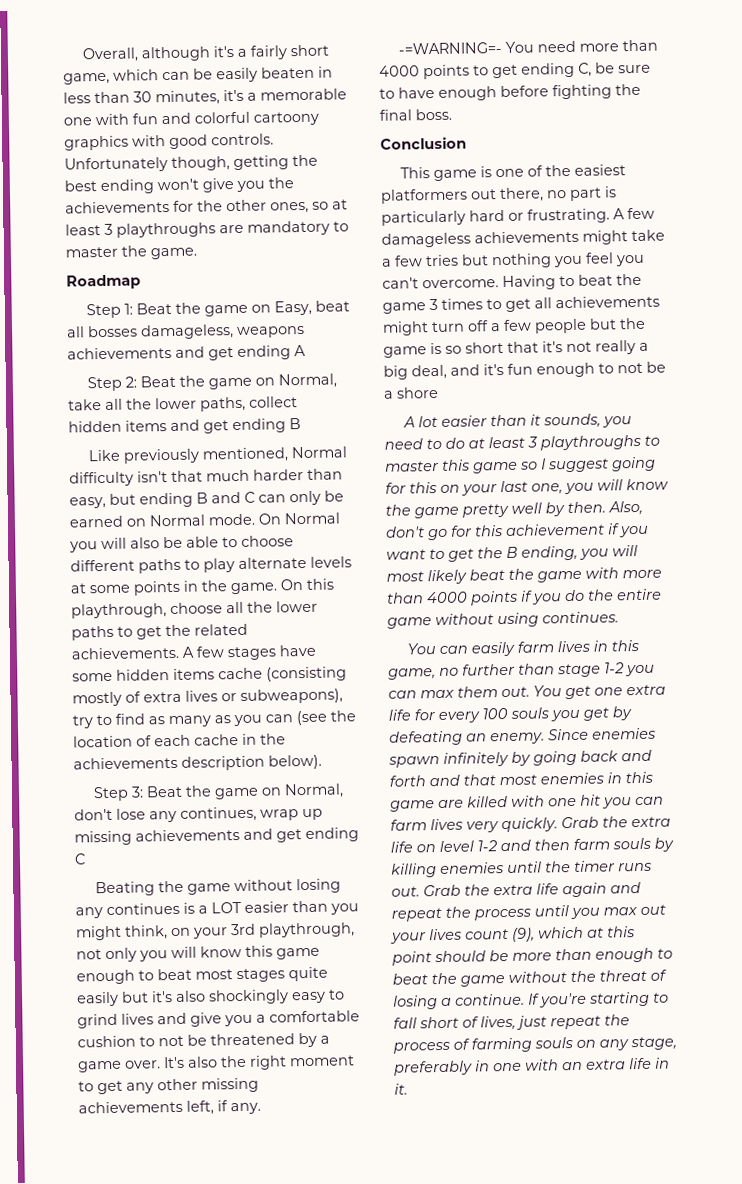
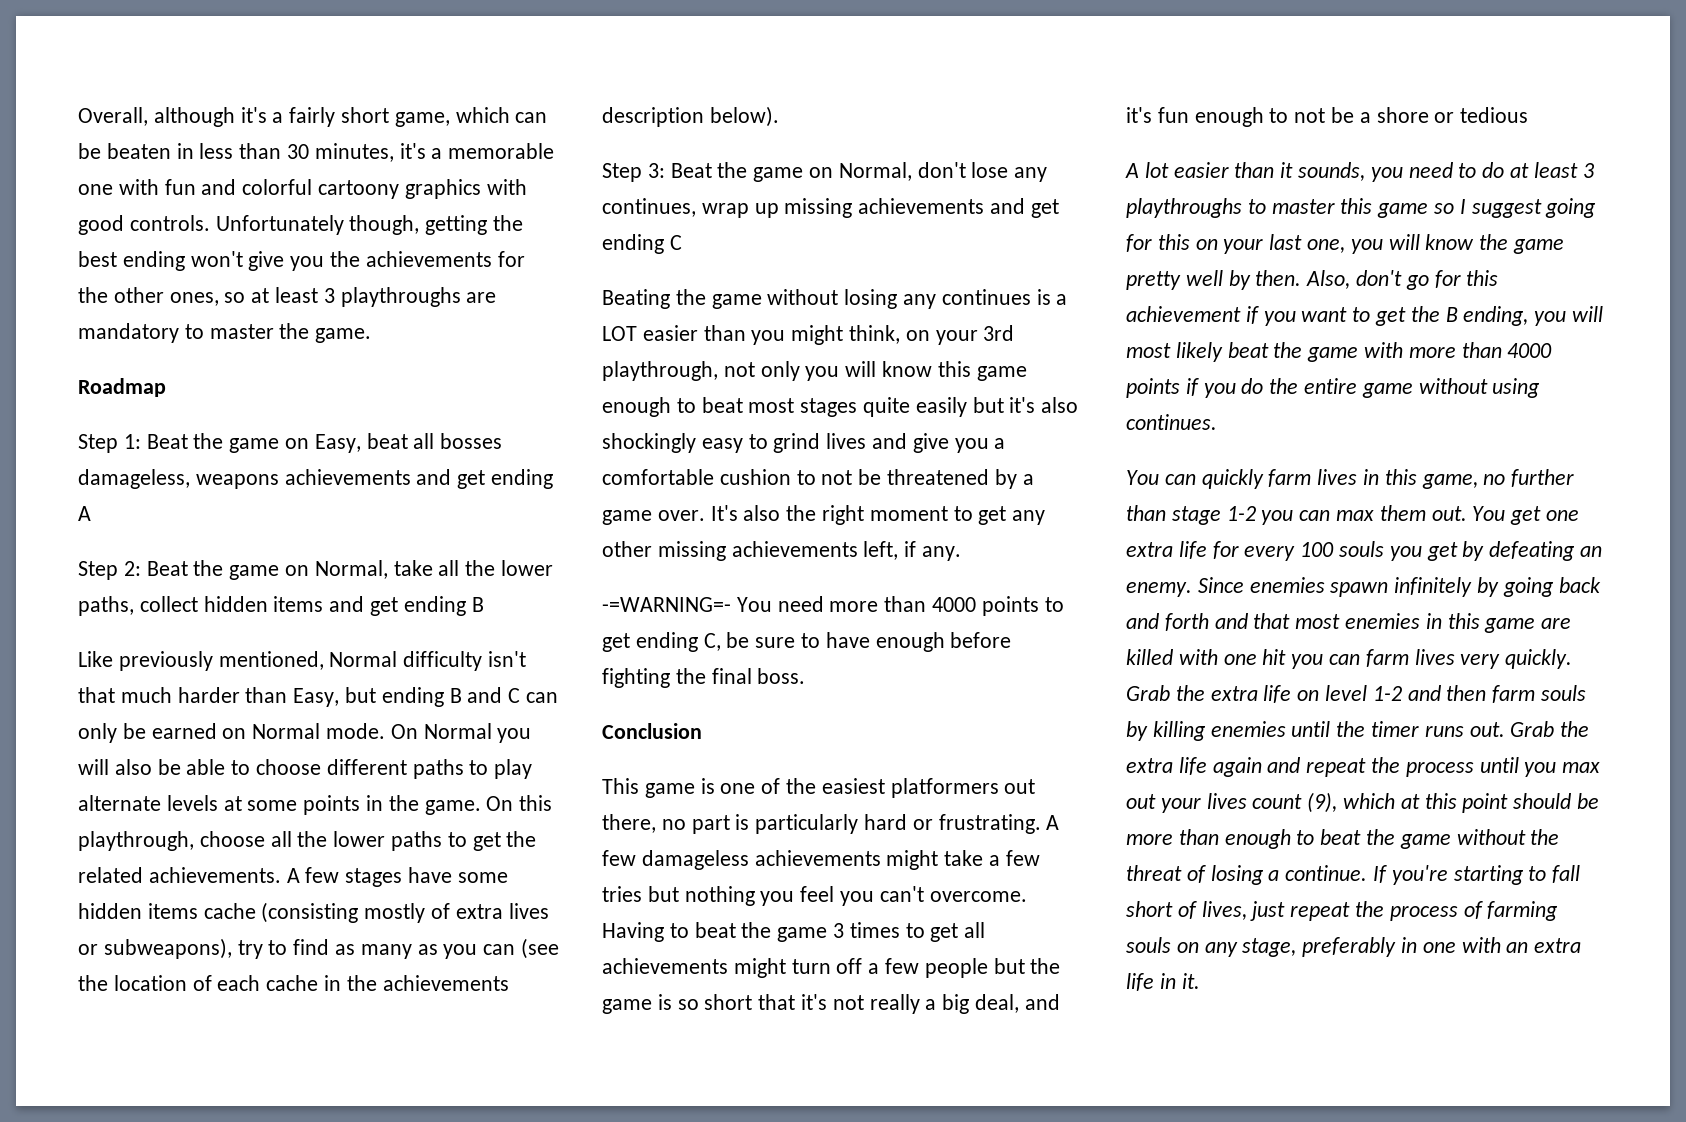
[216,67,258,83] easily -> (101, 151) none
[69,496,106,509] easy, -> [293,688,340,707] Easy,
(439, 392) none -> [1434,107,1529,123] or tedious
[470,641,515,657] easily -> [1201,469,1264,489] quickly

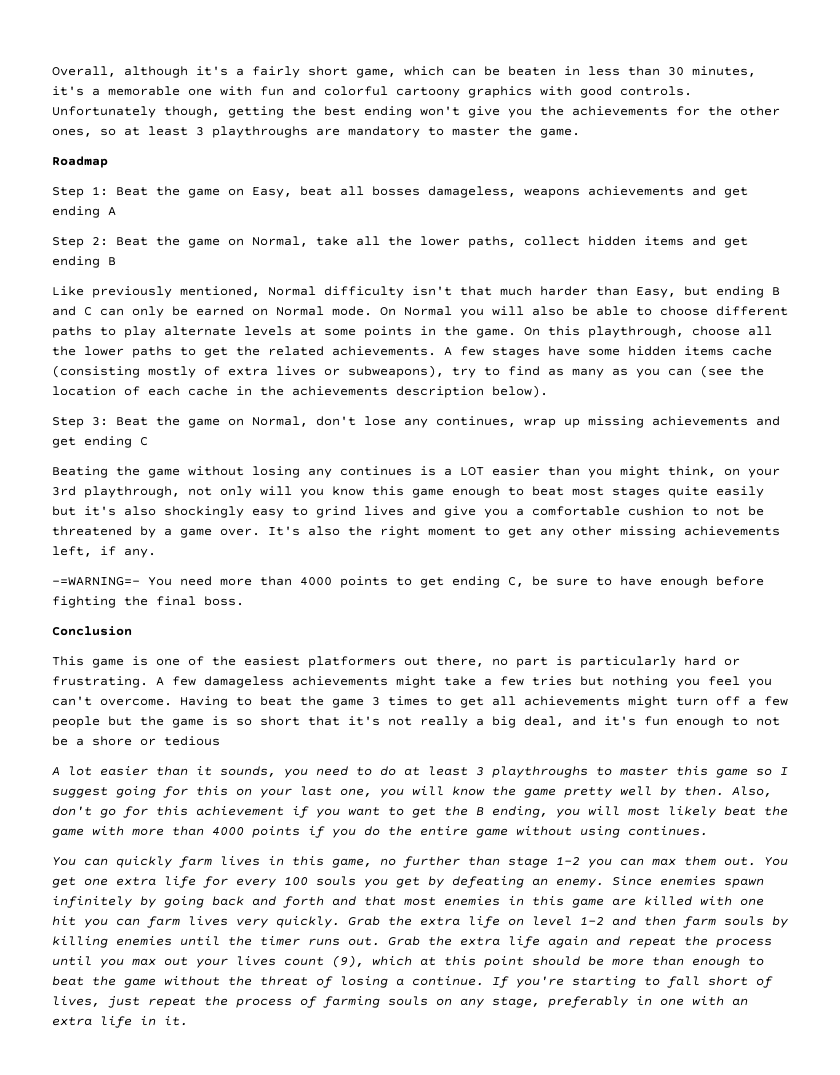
[805,361,877,381] you will -> [260,486,324,498] will you

